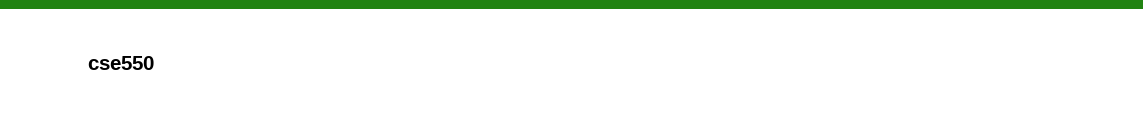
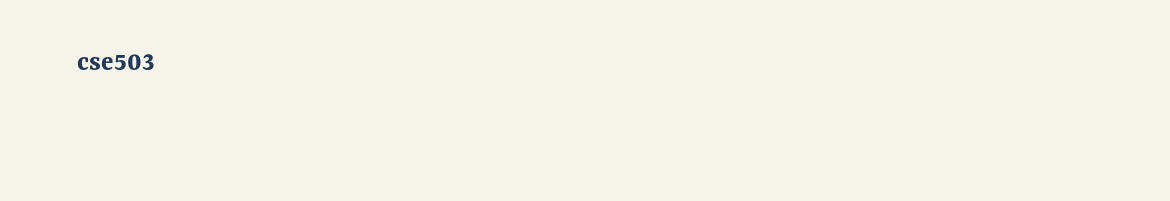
[88,56,154,70] cse550 -> [77,54,155,70] cse503

